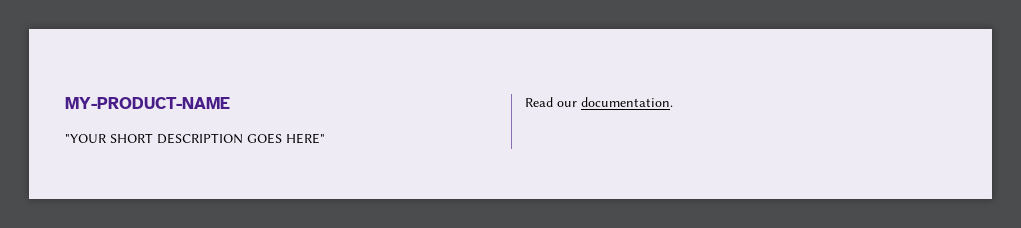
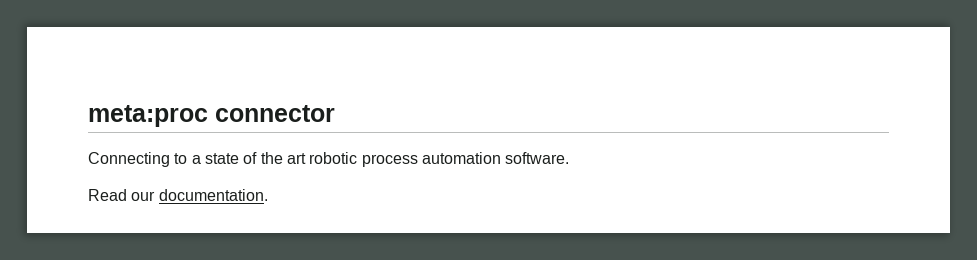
[65,97,230,109] [65,133,325,144] MY-PRODUCT-NAME // "YOUR SHORT DESCRIPTION GOES HERE" -> [88,105,335,127] [88,152,570,167] meta:proc connector // Connecting to a state of the art robotic process automation software.

